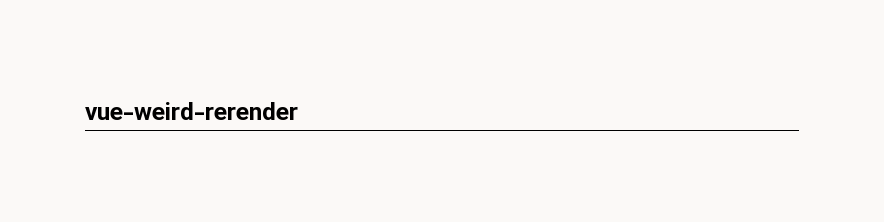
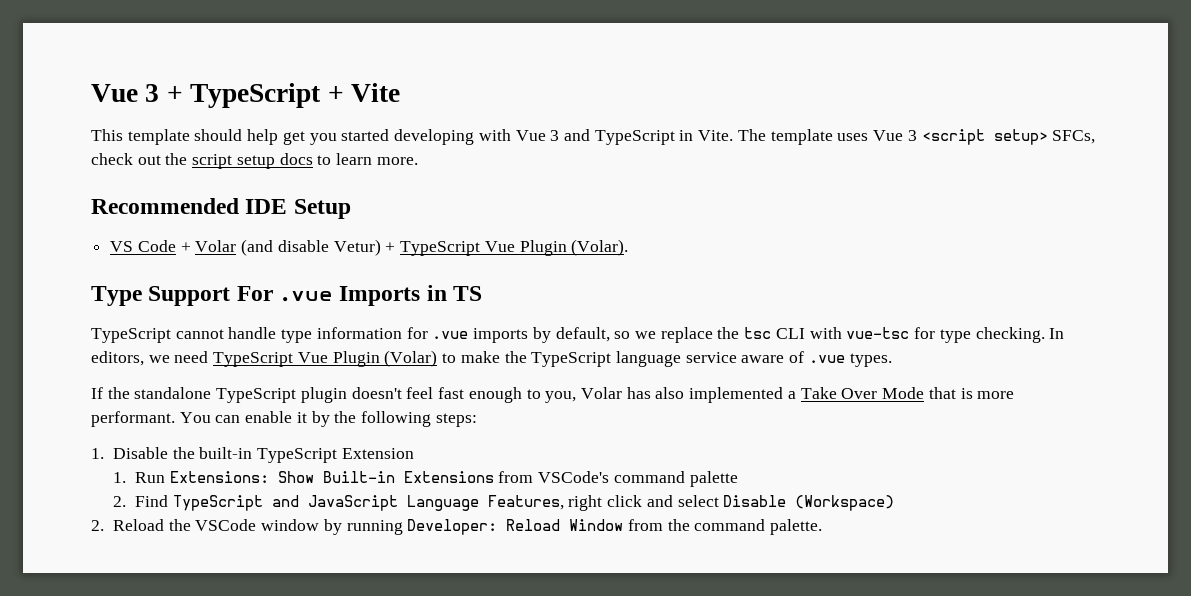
[85,102,298,120] vue-weird-rerender -> [91,83,401,108] [91,129,1096,145] [91,153,418,169] [91,198,351,219] [110,239,629,256] [91,285,483,306] [91,327,1065,343] [91,350,892,367] [91,387,1015,403] [91,411,477,427] [91,447,414,463] [112,471,738,487] [112,495,895,511] [91,519,823,535] Vue 3 + TypeScript + Vite // This template should help get you started developing with Vue 3 and TypeScript in Vite. The template uses Vue 3 <script setup> SFCs, check out the script setup docs to learn more. // Recommended IDE Setup // VS Code + Volar (and disable Vetur) + TypeScript Vue Plugin (Volar). // Type Support For .vue Imports in TS // TypeScript cannot handle type information for .vue imports by default, so we replace the tsc CLI with vue-tsc for type checking. In editors, we need TypeScript Vue Plugin (Volar) to make the TypeScript language service aware of .vue types. // If the standalone TypeScript plugin doesn't feel fast enough to you, Volar has also implemented a Take Over Mode that is more performant. You can enable it by the following steps: // 1. Disable the built-in TypeScript Extension // 1. Run Extensions: Show Built-in Extensions from VSCode's command palette // 2. Find TypeScript and JavaScript Language Features, right click and select Disable (Workspace) // 2. Reload the VSCode window by running Developer: Reload Window from the command palette.

